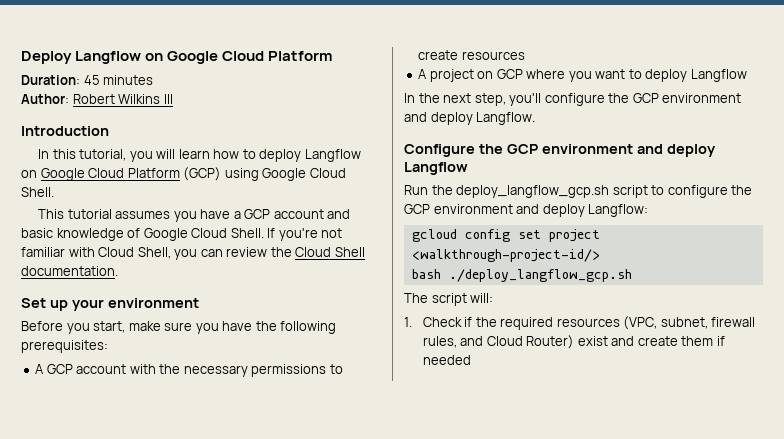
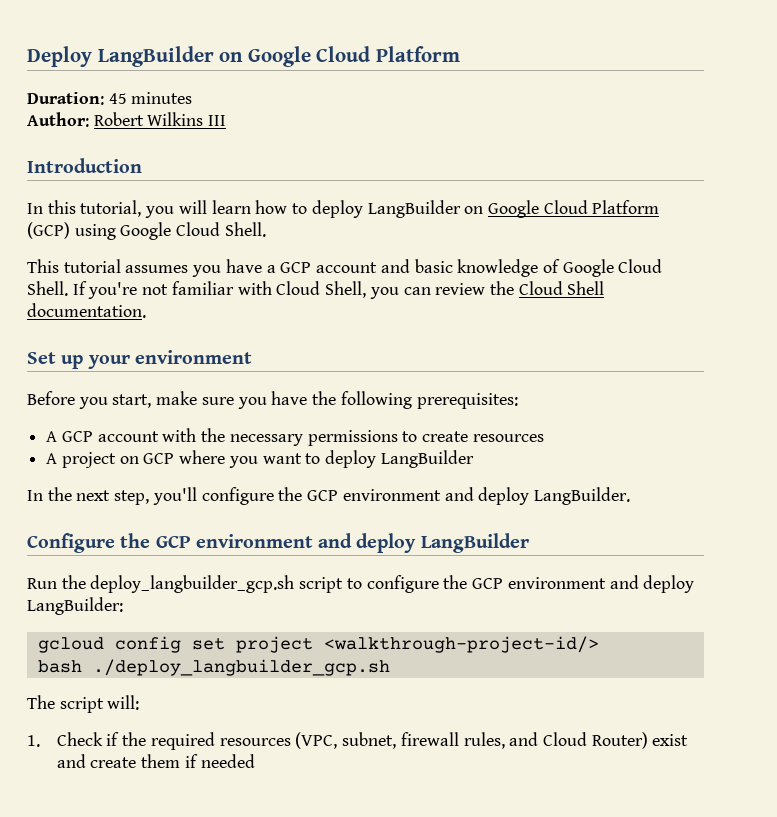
[75,51,142,64] Langflow -> [97,46,214,67] LangBuilder
[304,149,361,162] Langflow -> [367,200,461,218] LangBuilder
[690,69,747,82] Langflow -> [380,450,474,468] LangBuilder
[476,112,536,125] Langflow. -> [533,487,630,505] LangBuilder.
[404,162,468,175] Langflow -> [420,533,529,553] LangBuilder
[456,185,610,198] deploy_langflow_gcp.sh -> [90,575,295,593] deploy_langbuilder_gcp.sh
[588,204,649,217] Langflow: -> [27,597,123,615] LangBuilder:
[448,269,632,282] ./deploy_langflow_gcp.sh -> [92,659,390,676] ./deploy_langbuilder_gcp.sh

